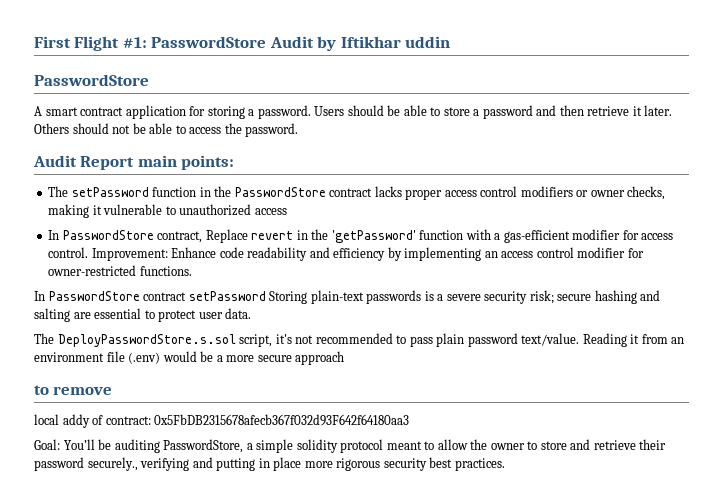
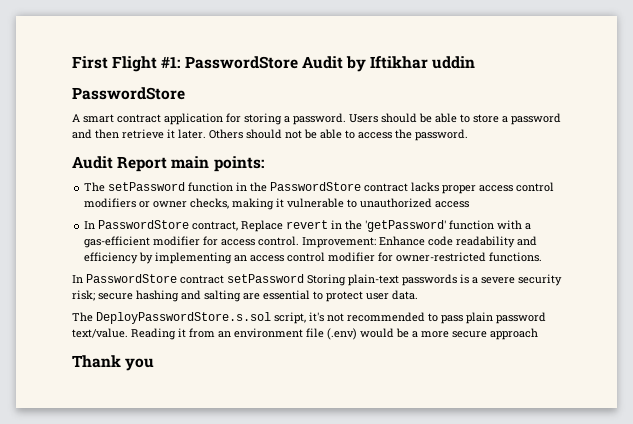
[34,385,113,395] [34,414,410,428] [34,439,667,453] [34,457,505,471] to remove // local addy of contract: 0x5FbDB2315678afecb367f032d93F642f64180aa3 // Goal: You’ll be auditing PasswordStore, a simple solidity protocol meant to allow the owner to store and retrieve their password securely., verifying and putting in place more rigorous security best practices. -> [72,355,155,371] Thank you

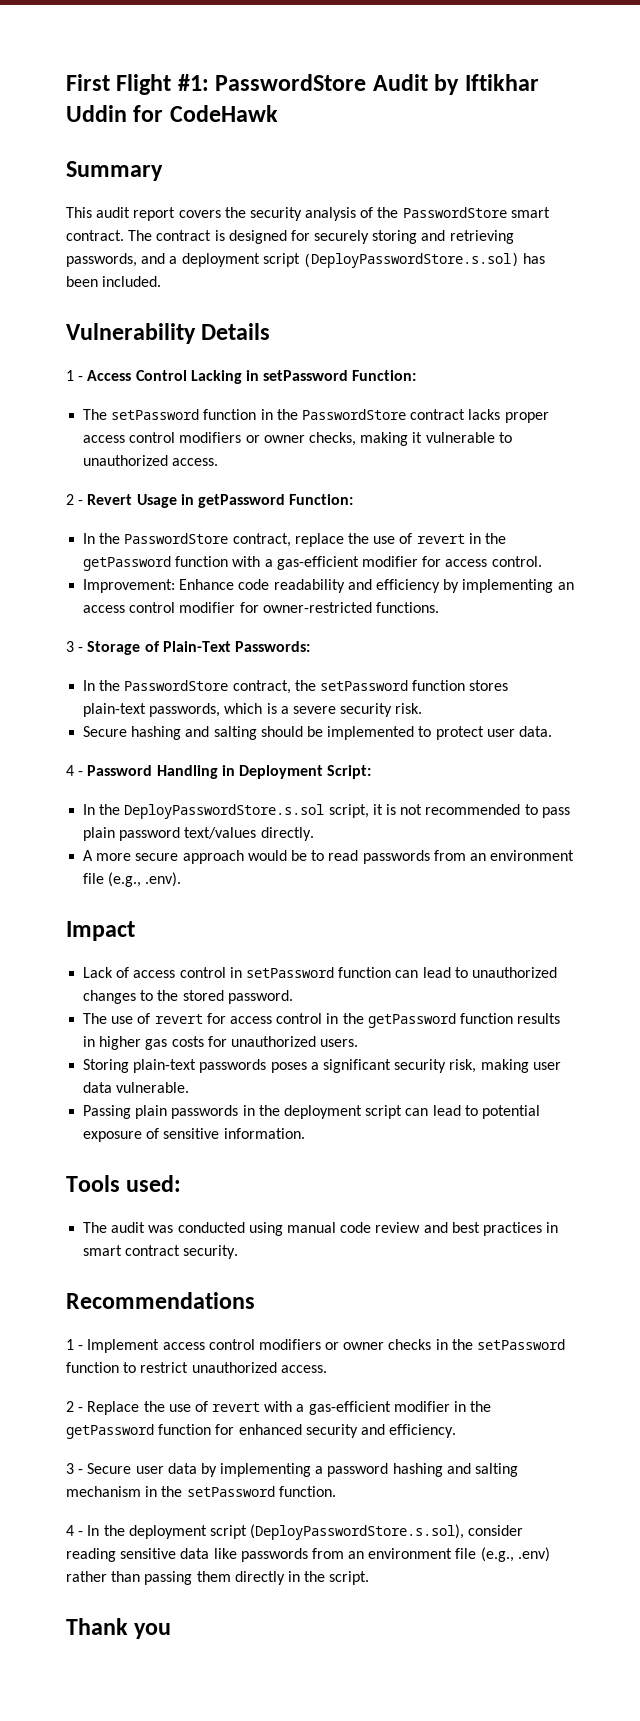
[432,56,476,69] [72,87,185,100] [72,113,561,125] [72,129,468,141] [72,156,264,172] uddin // PasswordStore // A smart contract application for storing a password. Users should be able to store a password and then retrieve it later. Others should not be able to access the password. // Audit Report main points: -> [66,105,278,122] [66,161,163,181] [66,207,550,221] [66,230,514,244] [66,253,546,268] [66,276,162,287] [66,323,271,344] [66,370,417,384] Uddin for CodeHawk // Summary // This audit report covers the security analysis of the PasswordStore smart contract. The contract is designed for securely storing and retrieving passwords, and a deployment script (DeployPasswordStore.s.sol) has been included. // Vulnerability Details // 1 - Access Control Lacking in setPassword Function:
[435,201,470,208] [84,220,284,232] access // In PasswordStore contract, Replace -> [172,458,219,466] [66,494,354,508] [83,533,413,547] access. // 2 - Revert Usage in getPassword Function: // In the PasswordStore contract, replace the use of
[365,220,447,232] 'getPassword' -> [83,556,172,571] getPassword
(300, 241) none -> (542, 561) //
[72,274,457,286] In PasswordStore contract setPassword Storing plain-text passwords -> [66,641,310,655] [83,680,509,694] [83,703,263,717] 3 - Storage of Plain-Text Passwords: // In the PasswordStore contract, the setPassword function stores plain-text passwords, which
[72,290,310,302] risk; secure hashing and salting are essential -> [395,703,423,714] [83,726,415,740] risk. // Secure hashing and salting should be implemented
[72,312,324,324] The DeployPasswordStore.s.sol script, it's -> [66,765,372,779] [83,804,396,819] 4 - Password Handling in Deployment Script: // In the DeployPasswordStore.s.sol script, it is
[72,328,538,340] text/value. Reading it from an environment file (.env) would be a more secure approach -> [184,827,314,841] [83,850,575,864] [83,872,182,887] [66,921,135,941] [83,967,557,978] [83,990,293,1004] [83,1013,561,1028] [83,1036,359,1050] [83,1059,561,1073] [83,1082,190,1093] [83,1105,540,1119] [83,1128,305,1142] [66,1175,182,1192] [83,1222,559,1236] [83,1245,239,1259] [66,1292,255,1309] [66,1339,566,1353] [66,1362,327,1373] [66,1401,492,1415] [66,1424,457,1439] [66,1463,519,1477] [66,1486,336,1497] [66,1524,524,1540] [66,1547,550,1562] [66,1571,370,1585] text/values directly. // A more secure approach would be to read passwords from an environment file (e.g., .env). // Impact // Lack of access control in setPassword function can lead to unauthorized changes to the stored password. // The use of revert for access control in the getPassword function results in higher gas costs for unauthorized users. // Storing plain-text passwords poses a significant security risk, making user data vulnerable. // Passing plain passwords in the deployment script can lead to potential exposure of sensitive information. // Tools used: // The audit was conducted using manual code review and best practices in smart contract security. // Recommendations // 1 - Implement access control modifiers or owner checks in the setPassword function to restrict unauthorized access. // 2 - Replace the use of revert with a gas-efficient modifier in the getPassword function for enhanced security and efficiency. // 3 - Secure user data by implementing a password hashing and salting mechanism in the setPassword function. // 4 - In the deployment script (DeployPasswordStore.s.sol), consider reading sensitive data like passwords from an environment file (e.g., .env) rather than passing them directly in the script.

